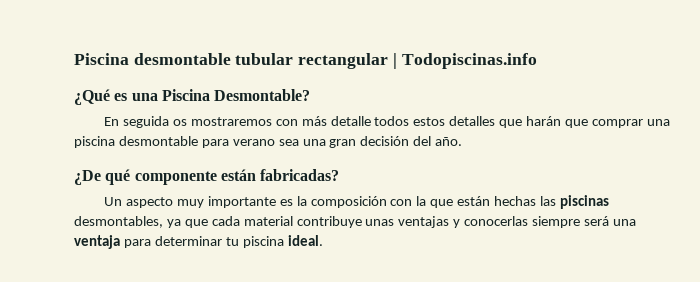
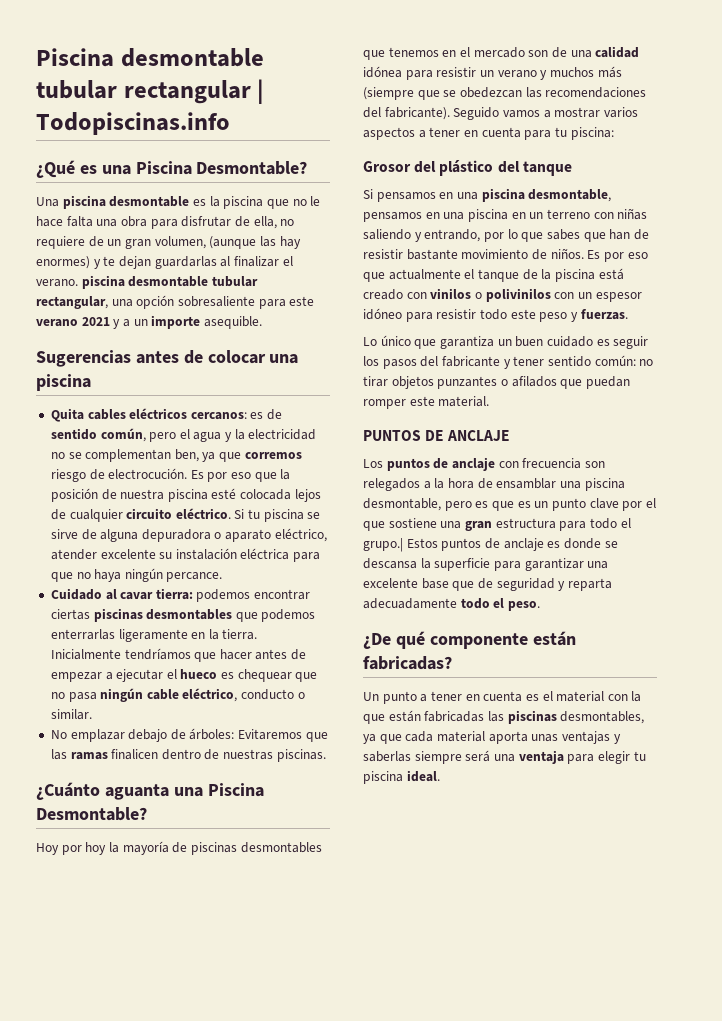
[104,116,670,128] [74,136,463,148] En seguida os mostraremos con más detalle todos estos detalles que harán que comprar una piscina desmontable para verano sea una gran decisión del año. -> [36,195,321,209] [36,216,295,229] [36,236,301,249] [36,256,293,269] [36,275,258,289] [36,295,315,309] [36,315,262,329] [36,350,299,367] [36,374,91,391] [50,408,283,422] [50,428,317,442] [50,449,302,462] [50,468,291,482] [50,488,321,502] [50,508,321,522] [50,528,327,542] [50,548,321,562] [50,568,223,582] [50,588,311,602] [50,608,316,622] [50,629,258,642] [50,648,307,662] [50,669,318,682] [50,688,305,702] [50,709,92,720] [50,728,328,742] [50,749,326,762] [36,782,264,800] [36,807,147,821] [36,841,322,855] [363,46,640,60] [363,66,622,80] [363,87,647,100] [363,107,638,120] [363,127,614,140] [363,160,572,176] [363,188,612,202] [363,208,648,222] [363,229,649,242] [363,248,648,262] [363,268,624,282] [363,288,642,302] [363,308,628,322] [363,335,649,349] [363,355,654,369] [363,376,630,389] [363,396,490,409] [363,430,511,441] [363,457,605,471] [363,478,625,491] [363,498,656,511] [363,518,631,531] [363,538,618,552] [363,558,609,571] [363,578,612,591] [363,598,540,611] Una piscina desmontable es la piscina que no le hace falta una obra para disfrutar de ella, no requiere de un gran volumen, (aunque las hay enormes) y te dejan guardarlas al finalizar el verano. piscina desmontable tubular rectangular, una opción sobresaliente para este verano 2021 y a un importe asequible. // Sugerencias antes de colocar una piscina // Quita cables eléctricos cercanos: es de sentido común, pero el agua y la electricidad no se complementan ben, ya que corremos riesgo de electrocución. Es por eso que la posición de nuestra piscina esté colocada lejos de cualquier circuito eléctrico. Si tu piscina se sirve de alguna depuradora o aparato eléctrico, atender excelente su instalación eléctrica para que no haya ningún percance. // Cuidado al cavar tierra: podemos encontrar ciertas piscinas desmontables que podemos enterrarlas ligeramente en la tierra. Inicialmente tendríamos que hacer antes de empezar a ejecutar el hueco es chequear que no pasa ningún cable eléctrico, conducto o similar. // No emplazar debajo de árboles: Evitaremos que las ramas finalicen dentro de nuestras piscinas. // ¿Cuánto aguanta una Piscina Desmontable? // Hoy por hoy la mayoría de piscinas desmontables que tenemos en el mercado son de una calidad idónea para resistir un verano y muchos más (siempre que se obedezcan las recomendaciones del fabricante). Seguido vamos a mostrar varios aspectos a tener en cuenta para tu piscina: // Grosor del plástico del tanque // Si pensamos en una piscina desmontable, pensamos en una piscina en un terreno con niñas saliendo y entrando, por lo que sabes que han de resistir bastante movimiento de niños. Es por eso que actualmente el tanque de la piscina está creado con vinilos o polivinilos con un espesor idóneo para resistir todo este peso y fuerzas. // Lo único que garantiza un buen cuidado es seguir los pasos del fabricante y tener sentido común: no tirar objetos punzantes o afilados que puedan romper este material. // PUNTOS DE ANCLAJE // Los puntos de anclaje con frecuencia son relegados a la hora de ensamblar una piscina desmontable, pero es que es un punto clave por el que sostiene una gran estructura para todo el grupo.| Estos puntos de anclaje es donde se descansa la superficie para garantizar una excelente base que de seguridad y reparta adecuadamente todo el peso.
[125,196,387,208] aspecto muy importante es la composición -> [382,691,605,704] punto a tener en cuenta es el material
[494,196,537,206] hechas -> [424,711,485,722] fabricadas
[296,216,362,228] contribuye -> [488,731,528,744] aporta
[464,216,529,226] conocerlas -> [363,751,411,762] saberlas
[154,236,222,246] determinar -> [597,751,630,764] elegir

